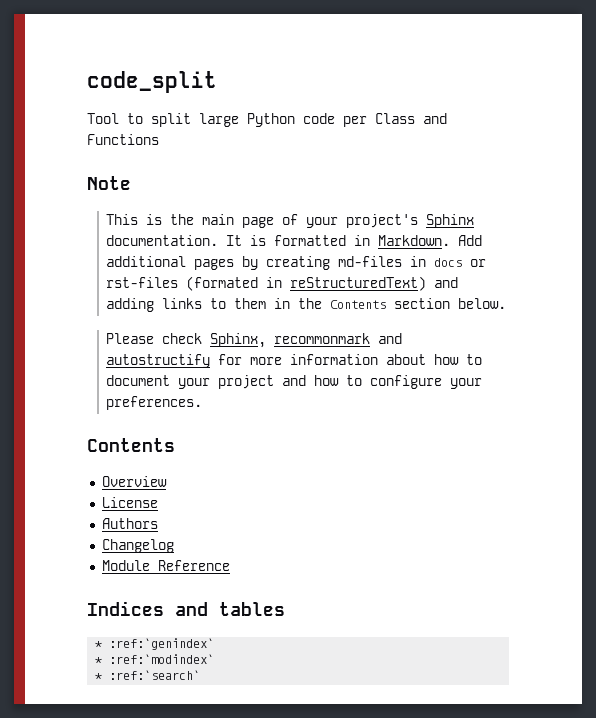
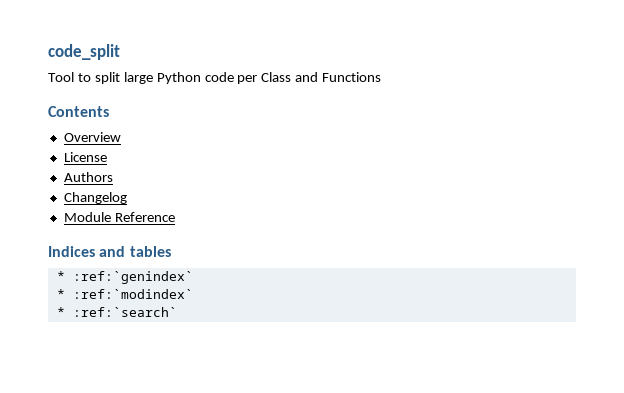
[87,176,131,190] [106,214,475,228] [106,235,483,246] [106,256,487,270] [106,276,459,291] [106,298,507,312] [106,333,403,348] [106,354,483,368] [106,375,483,389] [106,396,203,410] // Note // This is the main page of your project's Sphinx documentation. It is formatted in Markdown. Add additional pages by creating md-files in docs or rst-files (formated in reStructuredText) and adding links to them in the Contents section below. // Please check Sphinx, recommonmark and autostructify for more information about how to document your project and how to configure your preferences. -> (382, 77) none

